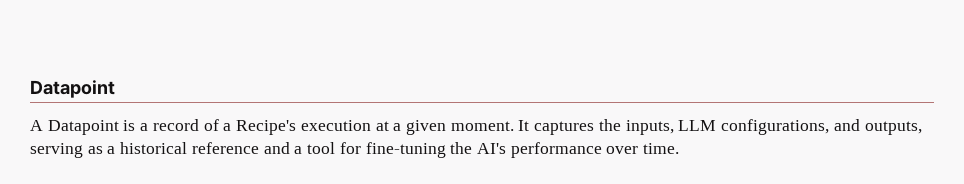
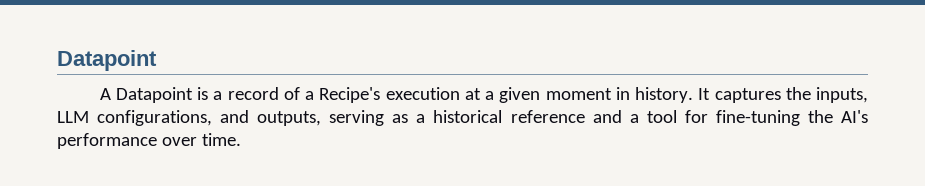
[450,121,514,131] moment. -> [545,87,694,103] moment in history.

